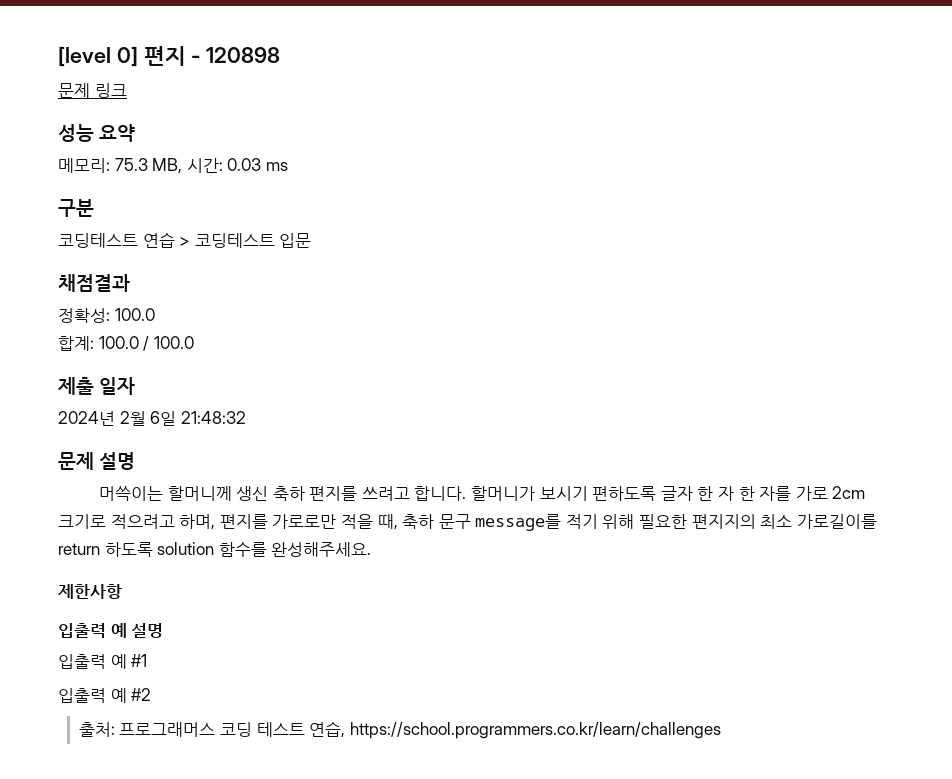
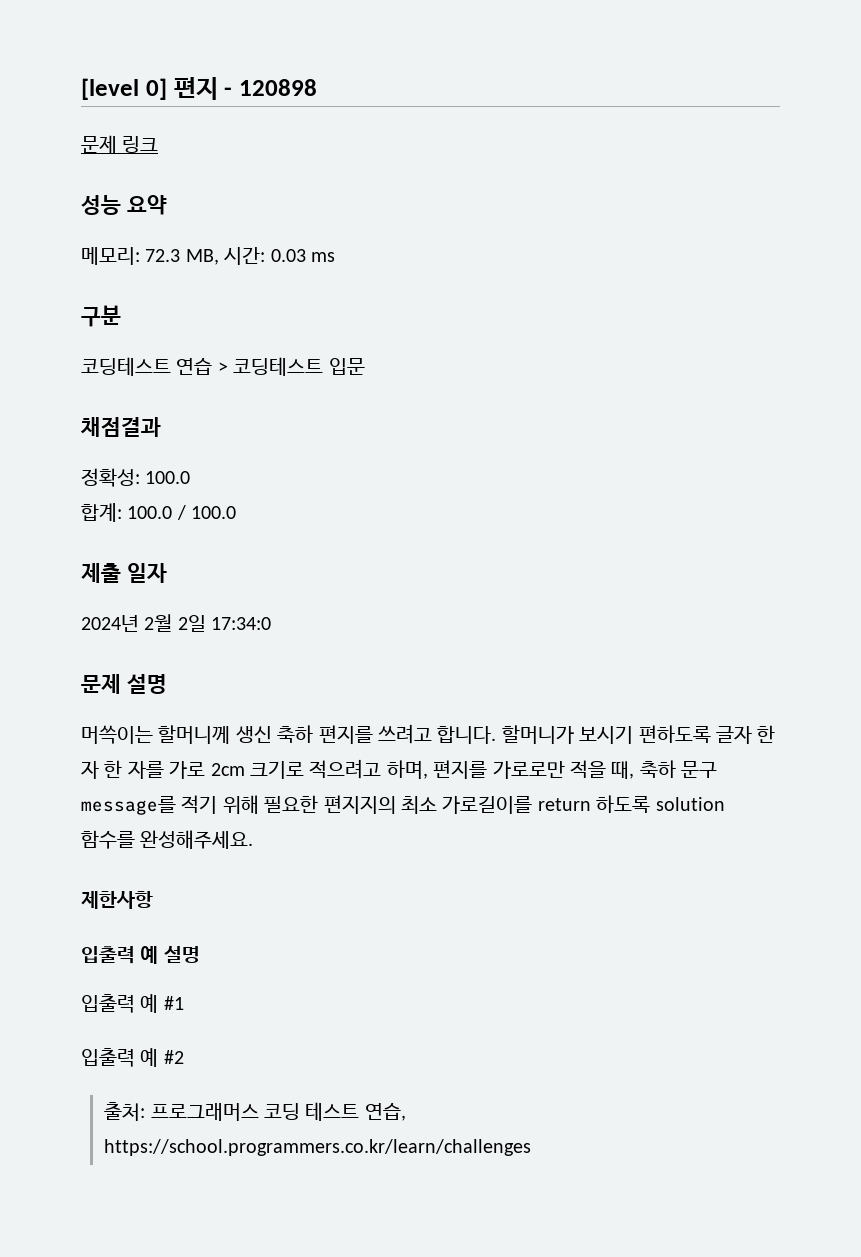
[114,158,148,171] 75.3 -> [145,249,181,262] 72.3
[150,411,246,426] 6일 21:48:32 -> [177,615,272,632] 2일 17:34:0

